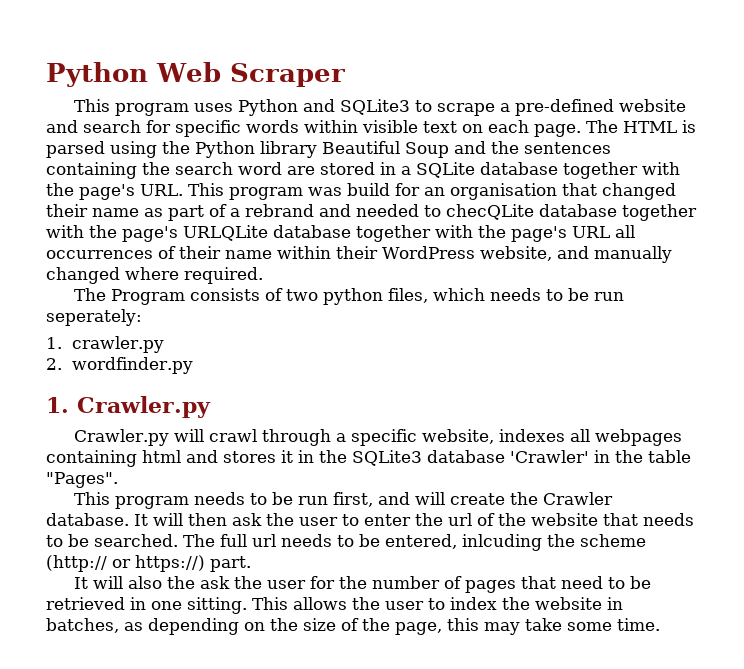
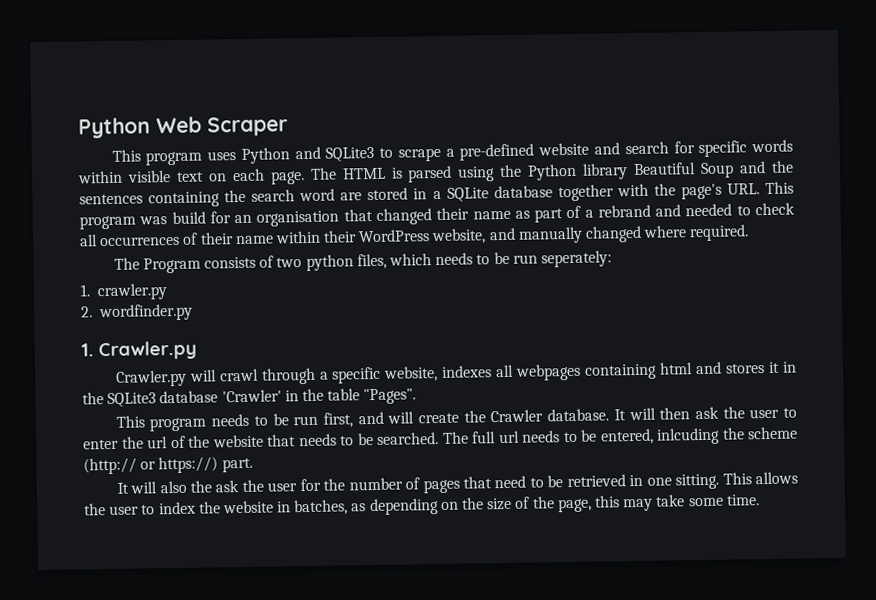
[446,204,697,221] [46,225,610,242] checQLite database together with the page's URLQLite database together with the page's URL -> [755,202,796,216] check

